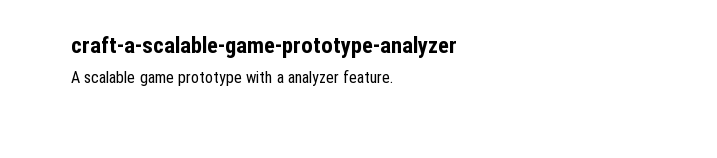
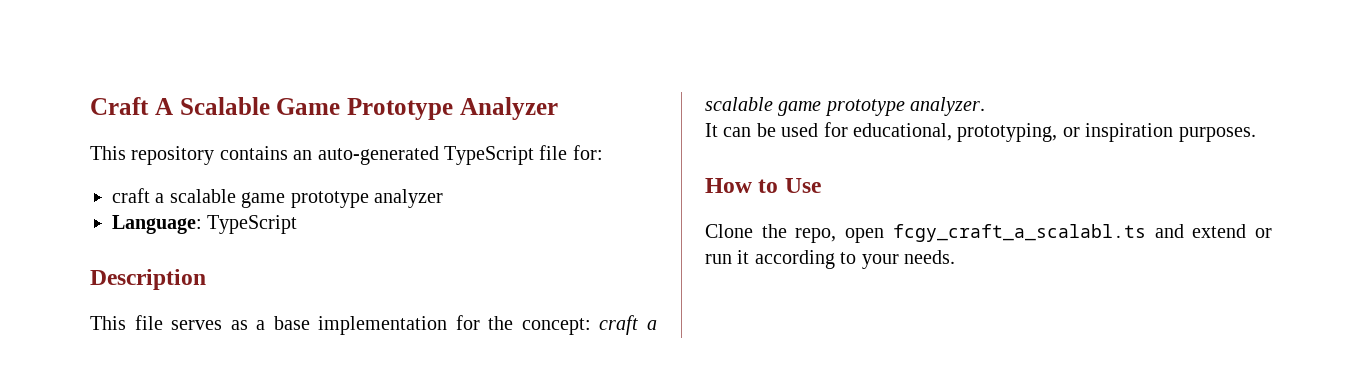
[71,36,457,58] [71,69,394,86] craft-a-scalable-game-prototype-analyzer // A scalable game prototype with a analyzer feature. -> [90,97,558,120] [90,145,603,165] [112,188,443,208] [112,215,298,234] [90,269,206,290] [90,315,658,335] [705,97,986,116] [705,122,1256,142] [705,178,821,193] [705,224,1272,243] [705,250,955,269] Craft A Scalable Game Prototype Analyzer // This repository contains an auto-generated TypeScript file for: // craft a scalable game prototype analyzer // Language: TypeScript // Description // This file serves as a base implementation for the concept: craft a scalable game prototype analyzer. // It can be used for educational, prototyping, or inspiration purposes. // How to Use // Clone the repo, open fcgy_craft_a_scalabl.ts and extend or run it according to your needs.

